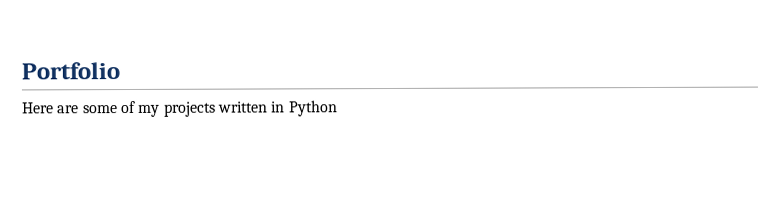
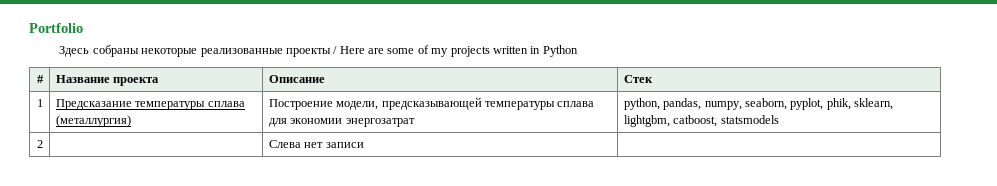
(120, 71) none -> [59,45,338,57] Здесь собраны некоторые реализованные проекты /
(338, 108) none -> [36,75,44,83] [55,75,160,86] [268,75,325,83] [623,75,653,83] [36,99,43,107] [55,99,245,110] [55,115,131,127] [268,97,595,110] [268,118,415,127] [623,98,894,110] [623,115,779,127] [36,140,43,148] [268,140,364,148] // # | Название проекта | Описание | Стек // 1 | Предсказание температуры сплава (металлургия) | Построение модели, предсказывающей температуры сплава для экономии энергозатрат | python, pandas, numpy, seaborn, pyplot, phik, sklearn, lightgbm, catboost, statsmodels // 2 | | Слева нет записи |

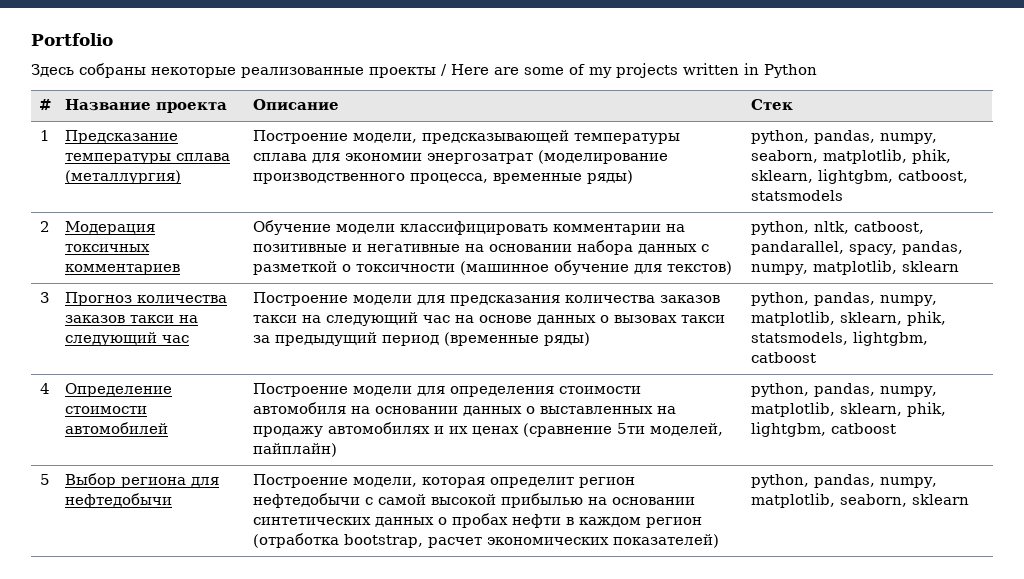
(415, 122) none -> [537,150,668,164] [252,170,633,184] (моделирование производственного процесса, временные ряды)
[790,98,824,110] pyplot, -> [822,149,907,164] matplotlib,
[268,140,364,148] | Слева нет записи | -> [64,221,155,235] [64,244,150,252] [64,264,180,275] [252,220,685,235] [252,240,709,255] [252,260,732,275] [750,221,924,235] [750,241,963,255] [750,260,959,275] [40,292,50,303] [64,292,227,306] [64,315,198,323] [64,332,189,346] [252,292,720,306] [252,312,725,326] [252,332,590,346] [750,292,937,306] [750,311,946,326] [750,331,928,346] [750,352,816,363] [40,383,50,394] [64,383,172,397] [64,406,147,414] [64,422,168,434] [252,383,641,397] [252,402,676,416] [252,422,723,437] [252,443,337,457] [750,383,937,397] [750,402,946,417] [750,422,896,437] [40,474,50,485] [64,473,219,488] [64,493,172,508] [252,474,635,488] [252,493,695,508] [252,513,702,528] [252,533,719,548] [750,474,937,488] [750,493,969,508] Модерация токсичных комментариев | Обучение модели классифицировать комментарии на позитивные и негативные на основании набора данных с разметкой о токсичности (машинное обучение для текстов) | python, nltk, catboost, pandarallel, spacy, pandas, numpy, matplotlib, sklearn // 3 | Прогноз количества заказов такси на следующий час | Построение модели для предсказания количества заказов такси на следующий час на основе данных о вызовах такси за предыдущий период (временные ряды) | python, pandas, numpy, matplotlib, sklearn, phik, statsmodels, lightgbm, catboost // 4 | Определение стоимости автомобилей | Построение модели для определения стоимости автомобиля на основании данных о выставленных на продажу автомобилях и их ценах (сравнение 5ти моделей, пайплайн) | python, pandas, numpy, matplotlib, sklearn, phik, lightgbm, catboost // 5 | Выбор региона для нефтедобычи | Построение модели, которая определит регион нефтедобычи с самой высокой прибылью на основании синтетических данных о пробах нефти в каждом регион (отработка bootstrap, расчет экономических показателей) | python, pandas, numpy, matplotlib, seaborn, sklearn

